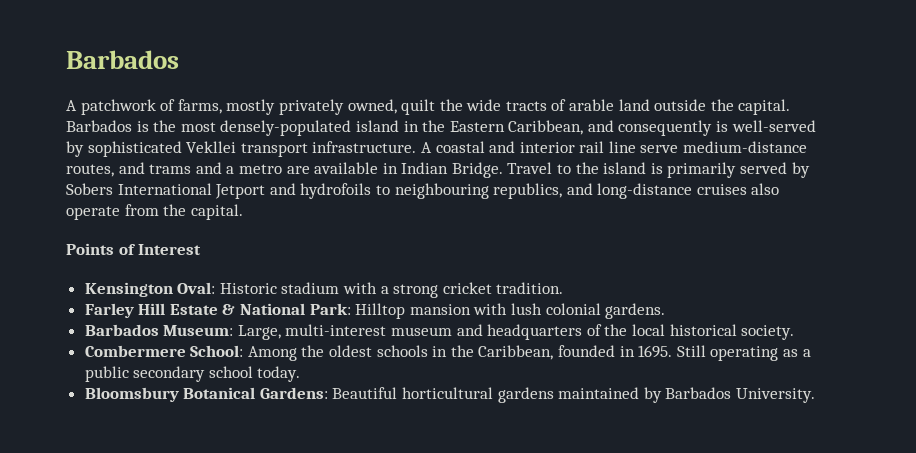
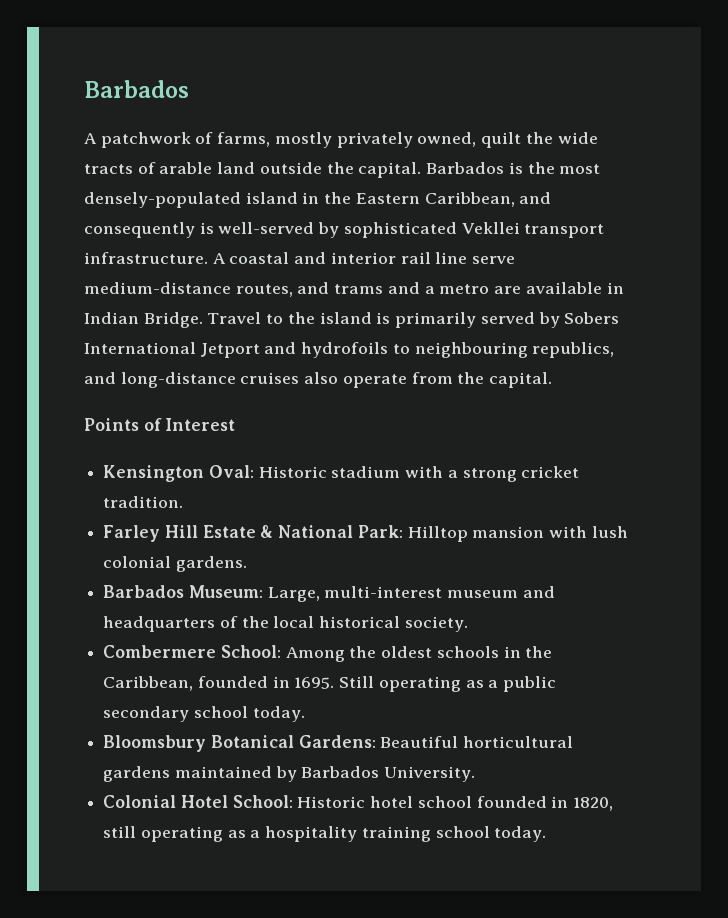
(816, 395) none -> [103,795,614,811] [103,826,547,842] // Colonial Hotel School: Historic hotel school founded in 1820, still operating as a hospitality training school today.

